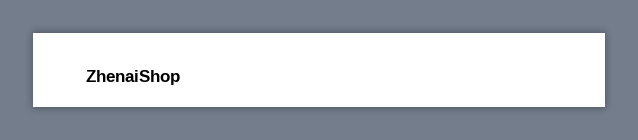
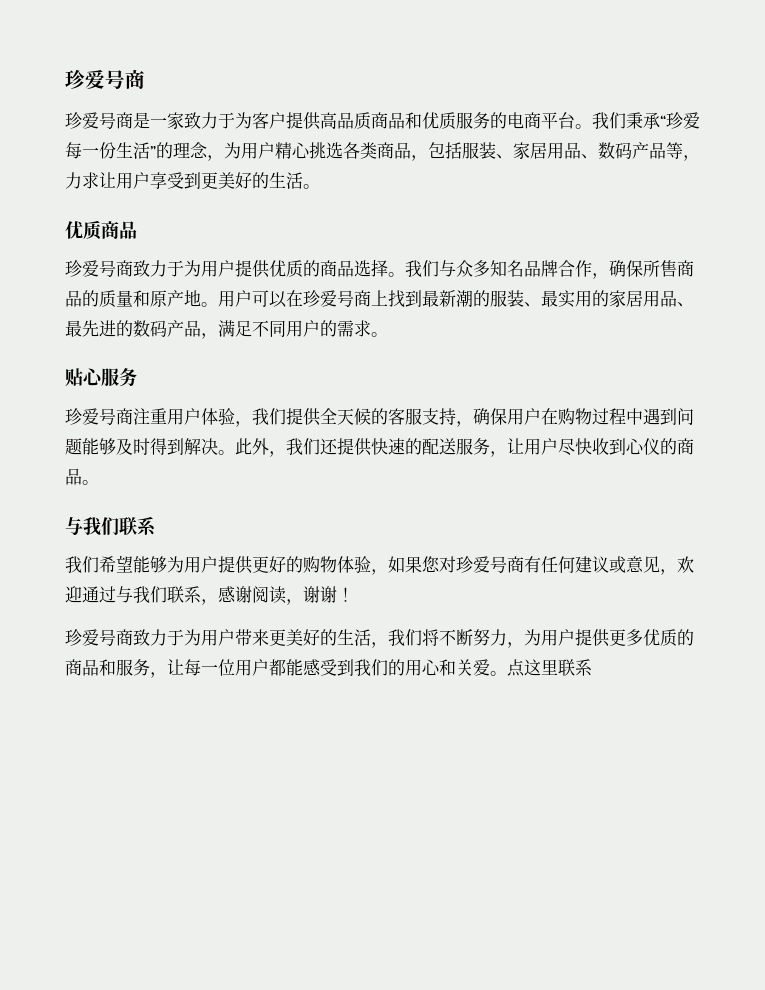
[86,70,180,85] ZhenaiShop -> [65,70,145,89] [65,112,700,130] [65,142,700,161] [65,172,320,189] [65,220,137,240] [65,259,694,279] [65,290,694,308] [65,320,388,339] [65,368,137,387] [65,408,694,427] [65,438,694,457] [65,468,99,485] [65,516,156,536] [65,555,694,575] [65,586,354,605] [65,629,694,648] [65,659,592,678] 珍爱号商 // 珍爱号商是一家致力于为客户提供高品质商品和优质服务的电商平台。我们秉承“珍爱每一份生活”的理念，为用户精心挑选各类商品，包括服装、家居用品、数码产品等，力求让用户享受到更美好的生活。 // 优质商品 // 珍爱号商致力于为用户提供优质的商品选择。我们与众多知名品牌合作，确保所售商品的质量和原产地。用户可以在珍爱号商上找到最新潮的服装、最实用的家居用品、最先进的数码产品，满足不同用户的需求。 // 贴心服务 // 珍爱号商注重用户体验，我们提供全天候的客服支持，确保用户在购物过程中遇到问题能够及时得到解决。此外，我们还提供快速的配送服务，让用户尽快收到心仪的商品。 // 与我们联系 // 我们希望能够为用户提供更好的购物体验，如果您对珍爱号商有任何建议或意见，欢迎通过与我们联系，感谢阅读，谢谢！ // 珍爱号商致力于为用户带来更美好的生活，我们将不断努力，为用户提供更多优质的商品和服务，让每一位用户都能感受到我们的用心和关爱。点这里联系

